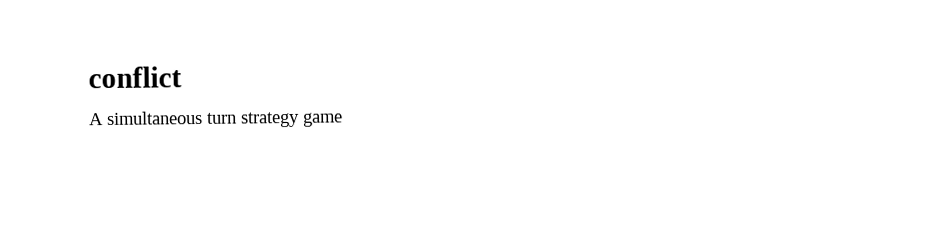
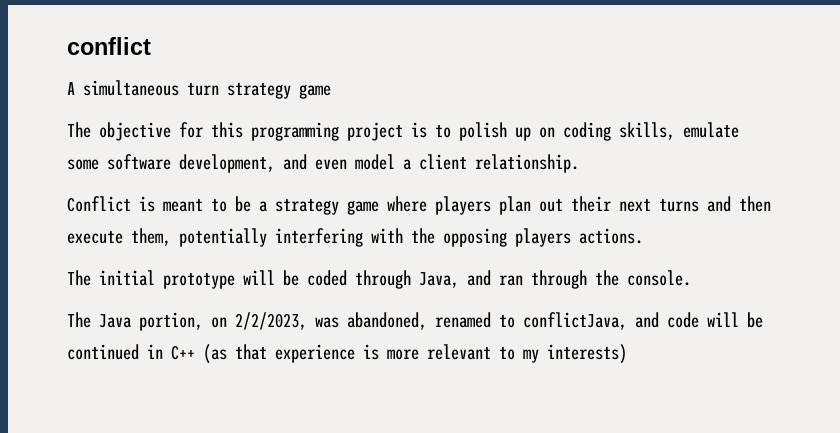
(343, 119) none -> [67,122,739,141] [67,154,579,173] [67,196,771,215] [67,228,643,247] [67,270,691,289] [67,312,763,331] [67,344,627,364] // The objective for this programming project is to polish up on coding skills, emulate some software development, and even model a client relationship. // Conflict is meant to be a strategy game where players plan out their next turns and then execute them, potentially interfering with the opposing players actions. // The initial prototype will be coded through Java, and ran through the console. // The Java portion, on 2/2/2023, was abandoned, renamed to conflictJava, and code will be continued in C++ (as that experience is more relevant to my interests)

